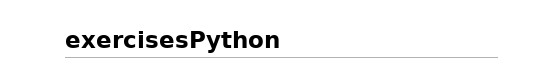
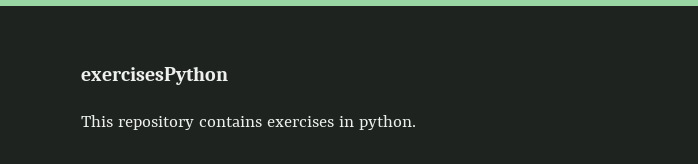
(280, 42) none -> [81,115,416,130] // This repository contains exercises in python.

